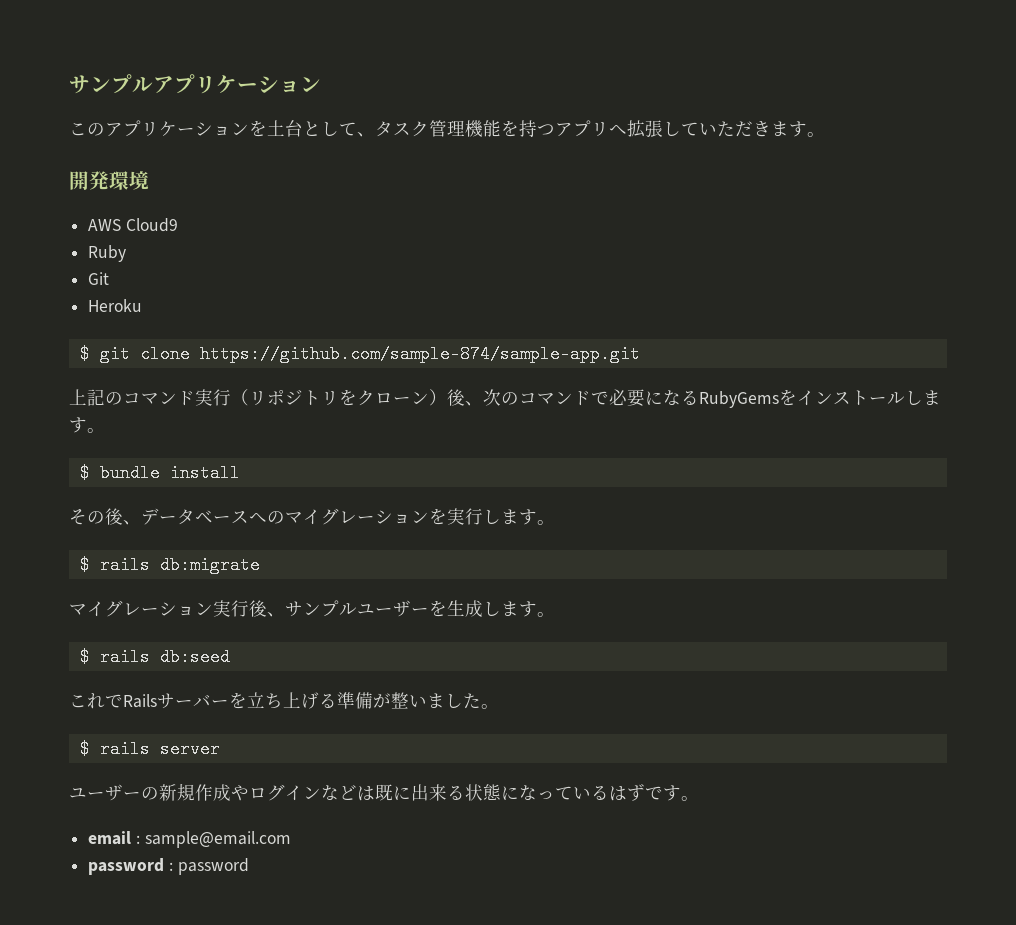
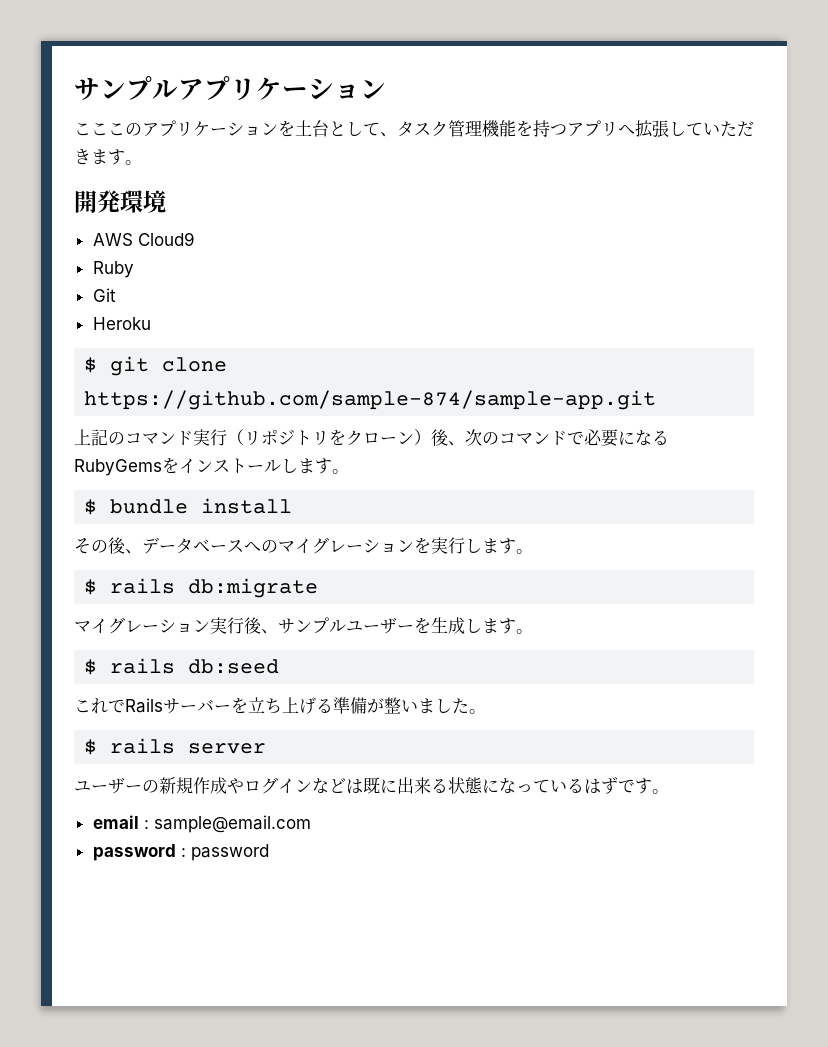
(87, 129) none -> [91,122,125,136] ここ

